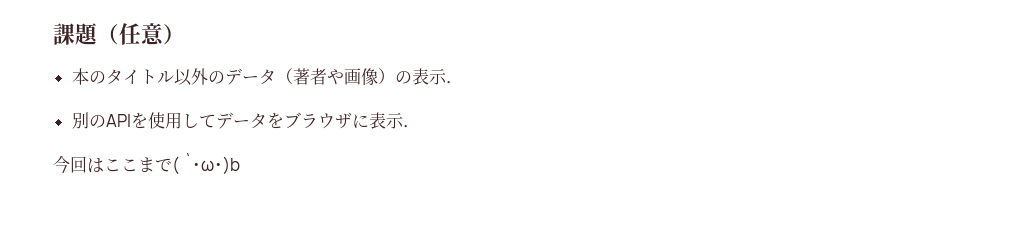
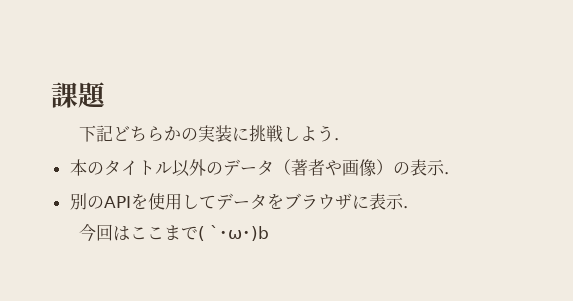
[97,23,185,45] （任意） -> [78,125,351,143] // 下記どちらかの実装に挑戦しよう．

